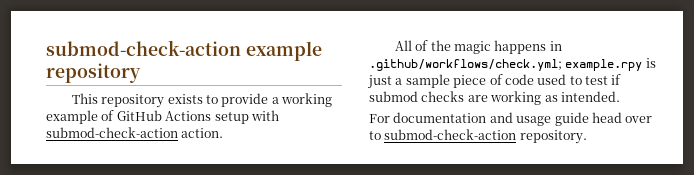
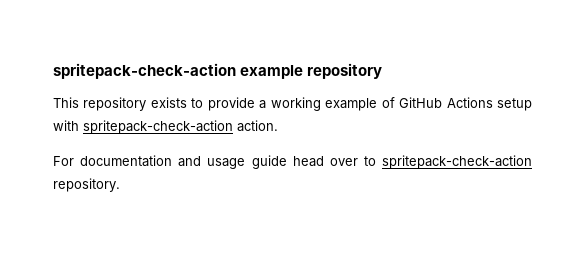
[46,40,241,56] submod-check-action -> [53,63,236,79] spritepack-check-action
[46,127,178,138] submod-check-action -> [83,120,233,134] spritepack-check-action
[394,40,562,54] [369,58,656,71] [368,74,622,89] [369,91,620,105] // All of the magic happens in .github/workflows/check.yml; example.rpy is just a sample piece of code used to test if submod checks are working as intended. -> (278, 126) none
[384,129,517,140] submod-check-action -> [382,155,532,169] spritepack-check-action

